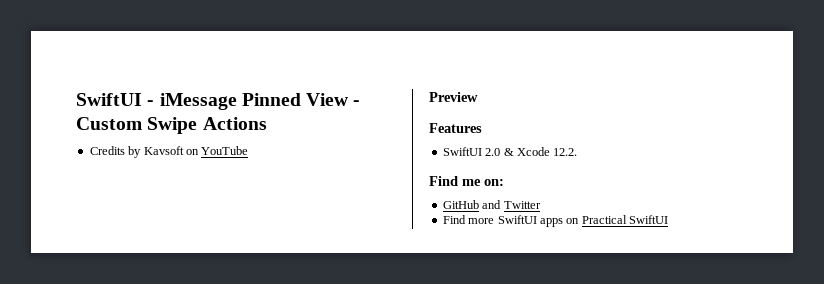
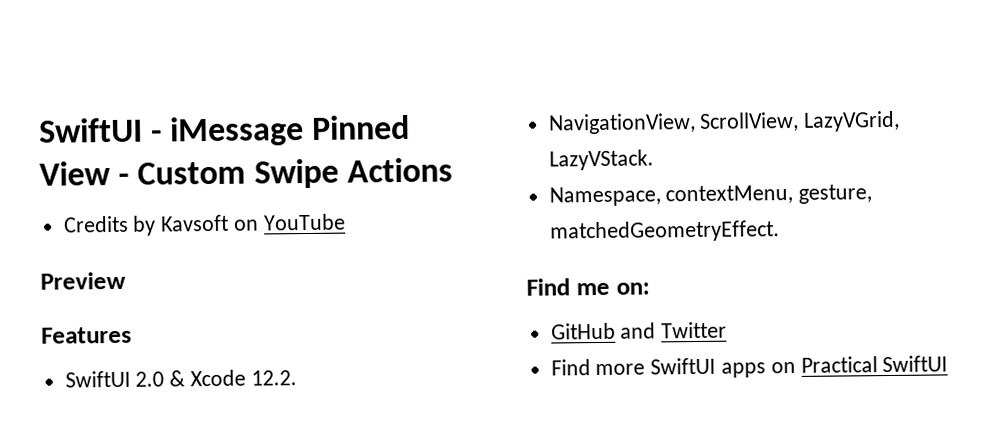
(578, 152) none -> [547,110,901,135] [548,149,654,171] [548,184,873,207] [549,220,780,243] // NavigationView, ScrollView, LazyVGrid, LazyVStack. // Namespace, contextMenu, gesture, matchedGeometryEffect.

